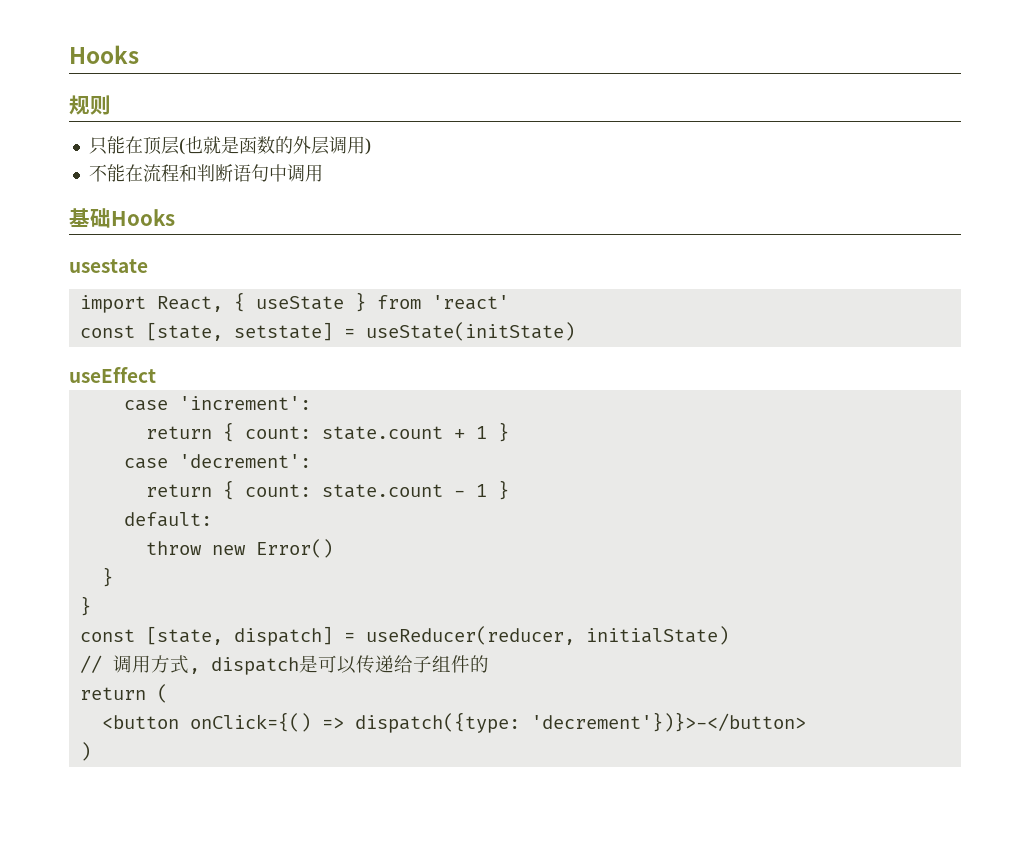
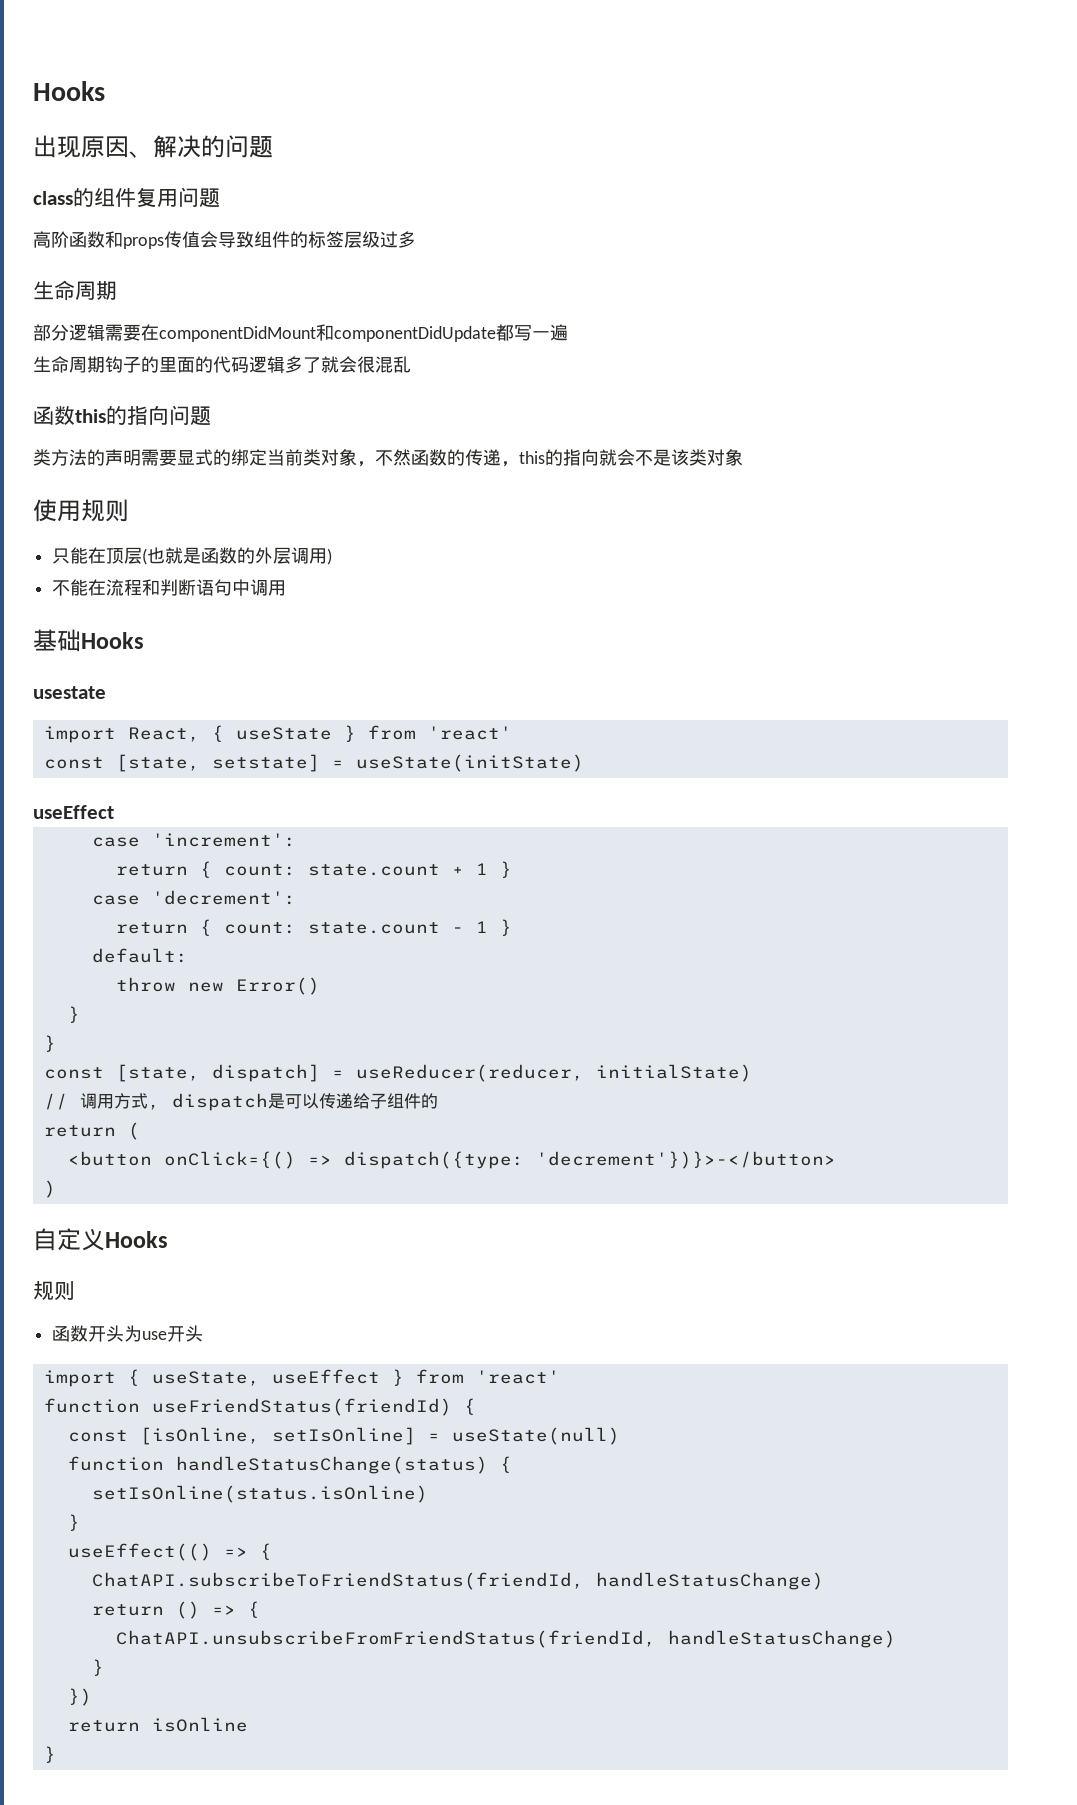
[69,45,139,64] Hooks // -> [33,81,105,101] [33,135,273,158] [33,187,220,208] [33,231,416,249] [33,280,117,300] [33,324,568,342] [33,356,411,373] [33,405,211,426] [33,449,743,467] [33,499,81,522] Hooks // 出现原因、解决的问题 // class的组件复用问题 // 高阶函数和props传值会导致组件的标签层级过多 // 生命周期 // 部分逻辑需要在componentDidMount和componentDidUpdate都写一遍 // 生命周期钩子的里面的代码逻辑多了就会很混乱 // 函数this的指向问题 // 类方法的声明需要显式的绑定当前类对象，不然函数的传递，this的指向就会不是该类对象 // 使用
(91, 751) none -> [33,1228,168,1251] [33,1281,75,1300] [52,1325,204,1342] [43,1369,560,1387] [43,1398,476,1416] [67,1427,620,1445] [67,1456,512,1474] [91,1485,428,1503] [67,1514,80,1531] [67,1543,272,1561] [91,1572,824,1590] [91,1601,260,1619] [115,1630,896,1648] [91,1659,104,1676] [67,1688,92,1706] [67,1717,248,1732] [43,1746,56,1763] // 自定义Hooks // 规则 // 函数开头为use开头 // import { useState, useEffect } from 'react' // function useFriendStatus(friendId) { // const [isOnline, setIsOnline] = useState(null) // function handleStatusChange(status) { // setIsOnline(status.isOnline) // } // useEffect(() => { // ChatAPI.subscribeToFriendStatus(friendId, handleStatusChange) // return () => { // ChatAPI.unsubscribeFromFriendStatus(friendId, handleStatusChange) // } // }) // return isOnline // }

